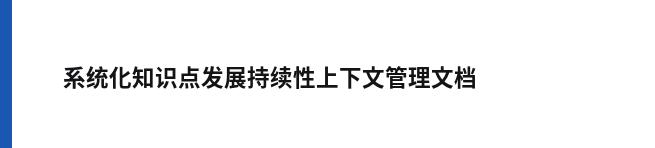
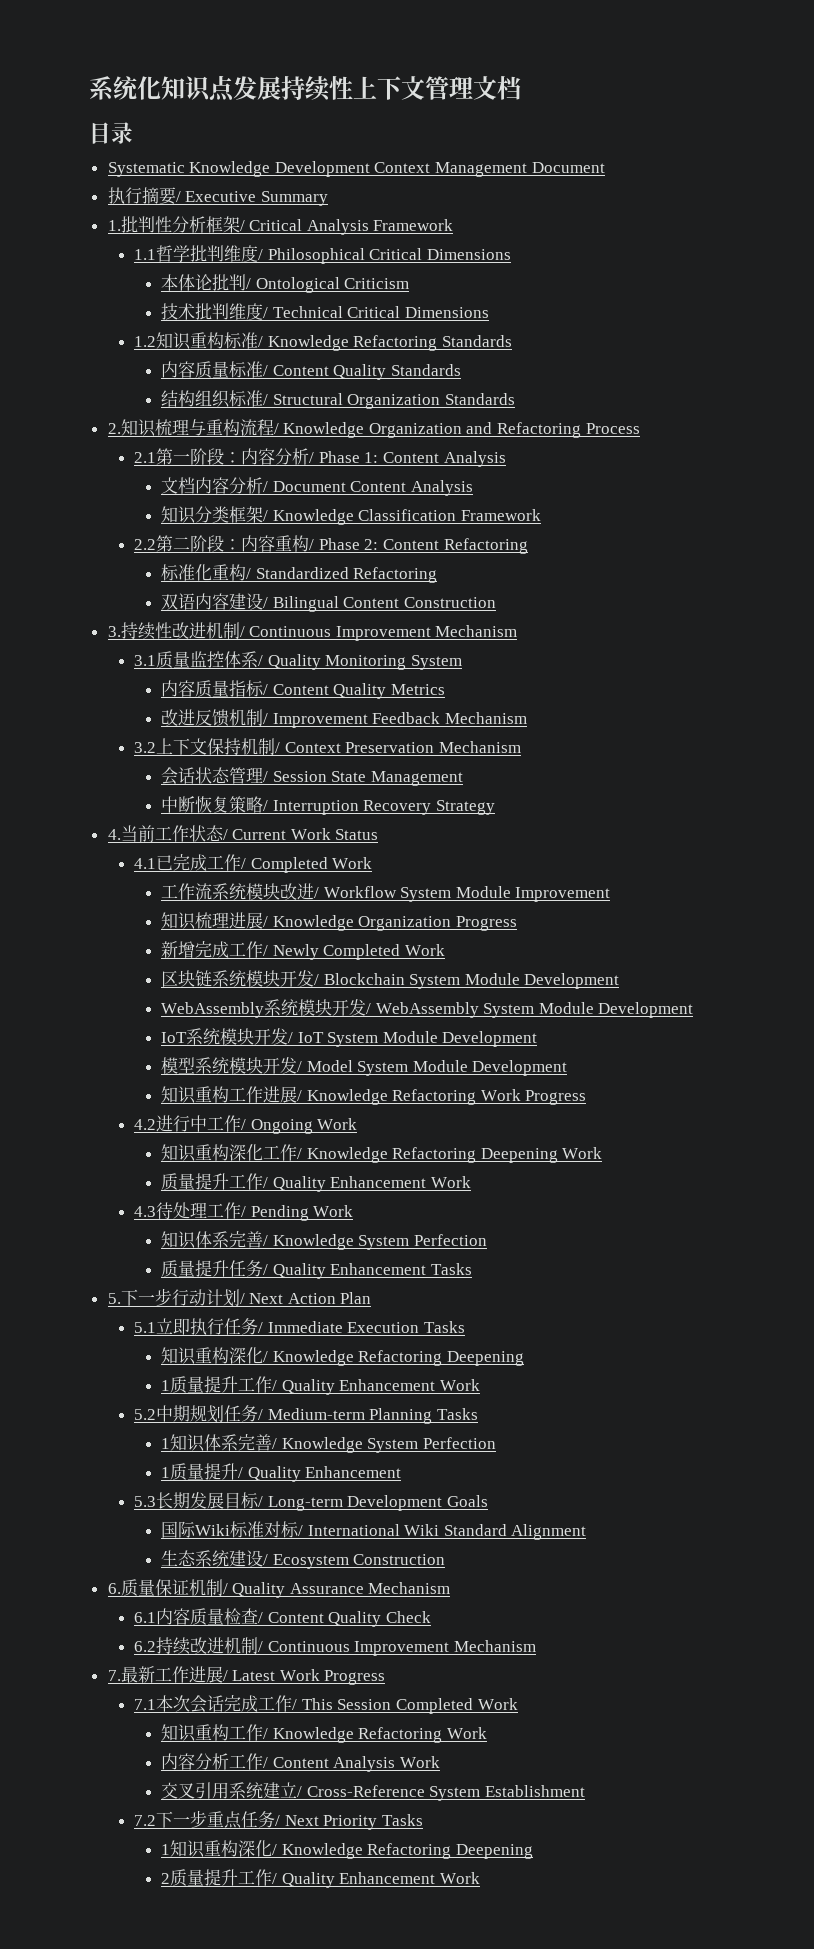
(477, 77) none -> [89,122,133,144] [107,161,605,177] [107,187,328,206] [107,216,454,235] [134,245,512,264] [160,274,410,293] [160,303,489,320] [134,332,513,351] [160,361,461,380] [160,390,515,409] [107,419,640,438] [134,448,506,467] [160,477,473,496] [160,506,541,525] [134,535,528,554] [160,564,438,583] [160,593,496,612] [107,622,518,641] [134,651,463,670] [160,680,445,699] [160,709,527,728] [134,738,522,755] [160,767,463,786] [160,796,495,815] [107,825,379,842] [134,854,373,873] [160,883,611,902] [160,912,517,931] [160,941,445,960] [160,970,620,989] [160,999,694,1018] [160,1028,538,1047] [160,1057,568,1076] [160,1086,587,1105] [134,1115,358,1134] [160,1144,603,1163] [160,1173,471,1192] [134,1202,354,1221] [160,1231,487,1250] [160,1260,472,1279] [107,1288,372,1307] [134,1318,466,1335] [160,1347,524,1366] [160,1376,480,1395] [134,1405,479,1424] [160,1434,496,1453] [160,1463,402,1482] [134,1492,489,1511] [160,1521,587,1540] [160,1550,446,1569] [107,1579,451,1598] [134,1608,432,1627] [134,1637,537,1656] [107,1666,386,1685] [134,1695,518,1714] [160,1724,487,1743] [160,1753,440,1772] [160,1782,585,1801] [134,1810,424,1830] [160,1840,533,1859] [160,1869,480,1888] // 目录 // Systematic Knowledge Development Context Management Document // 执行摘要/ Executive Summary // 1.批判性分析框架/ Critical Analysis Framework // 1.1哲学批判维度/ Philosophical Critical Dimensions // 本体论批判/ Ontological Criticism // 技术批判维度/ Technical Critical Dimensions // 1.2知识重构标准/ Knowledge Refactoring Standards // 内容质量标准/ Content Quality Standards // 结构组织标准/ Structural Organization Standards // 2.知识梳理与重构流程/ Knowledge Organization and Refactoring Process // 2.1第一阶段：内容分析/ Phase 1: Content Analysis // 文档内容分析/ Document Content Analysis // 知识分类框架/ Knowledge Classification Framework // 2.2第二阶段：内容重构/ Phase 2: Content Refactoring // 标准化重构/ Standardized Refactoring // 双语内容建设/ Bilingual Content Construction // 3.持续性改进机制/ Continuous Improvement Mechanism // 3.1质量监控体系/ Quality Monitoring System // 内容质量指标/ Content Quality Metrics // 改进反馈机制/ Improvement Feedback Mechanism // 3.2上下文保持机制/ Context Preservation Mechanism // 会话状态管理/ Session State Management // 中断恢复策略/ Interruption Recovery Strategy // 4.当前工作状态/ Current Work Status // 4.1已完成工作/ Completed Work // 工作流系统模块改进/ Workflow System Module Improvement // 知识梳理进展/ Knowledge Organization Progress // 新增完成工作/ Newly Completed Work // 区块链系统模块开发/ Blockchain System Module Development // WebAssembly系统模块开发/ WebAssembly System Module Development // IoT系统模块开发/ IoT System Module Development // 模型系统模块开发/ Model System Module Development // 知识重构工作进展/ Knowledge Refactoring Work Progress // 4.2进行中工作/ Ongoing Work // 知识重构深化工作/ Knowledge Refactoring Deepening Work // 质量提升工作/ Quality Enhancement Work // 4.3待处理工作/ Pending Work // 知识体系完善/ Knowledge System Perfection // 质量提升任务/ Quality Enhancement Tasks // 5.下一步行动计划/ Next Action Plan // 5.1立即执行任务/ Immediate Execution Tasks // 知识重构深化/ Knowledge Refactoring Deepening // 1质量提升工作/ Quality Enhancement Work // 5.2中期规划任务/ Medium-term Planning Tasks // 1知识体系完善/ Knowledge System Perfection // 1质量提升/ Quality Enhancement // 5.3长期发展目标/ Long-term Development Goals // 国际Wiki标准对标/ International Wiki Standard Alignment // 生态系统建设/ Ecosystem Construction // 6.质量保证机制/ Quality Assurance Mechanism // 6.1内容质量检查/ Content Quality Check // 6.2持续改进机制/ Continuous Improvement Mechanism // 7.最新工作进展/ Latest Work Progress // 7.1本次会话完成工作/ This Session Completed Work // 知识重构工作/ Knowledge Refactoring Work // 内容分析工作/ Content Analysis Work // 交叉引用系统建立/ Cross-Reference System Establishment // 7.2下一步重点任务/ Next Priority Tasks // 1知识重构深化/ Knowledge Refactoring Deepening // 2质量提升工作/ Quality Enhancement Work

